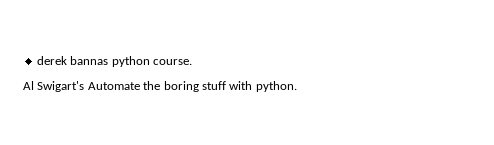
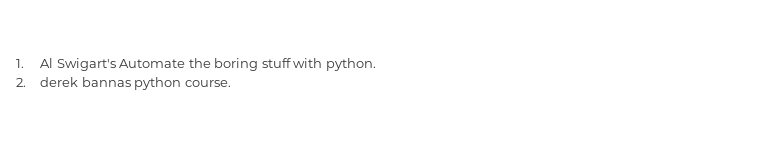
[36,56,192,67] derek bannas python course. // -> [16,59,24,68] 1.
(297, 86) none -> [16,77,231,90] // 2. derek bannas python course.

